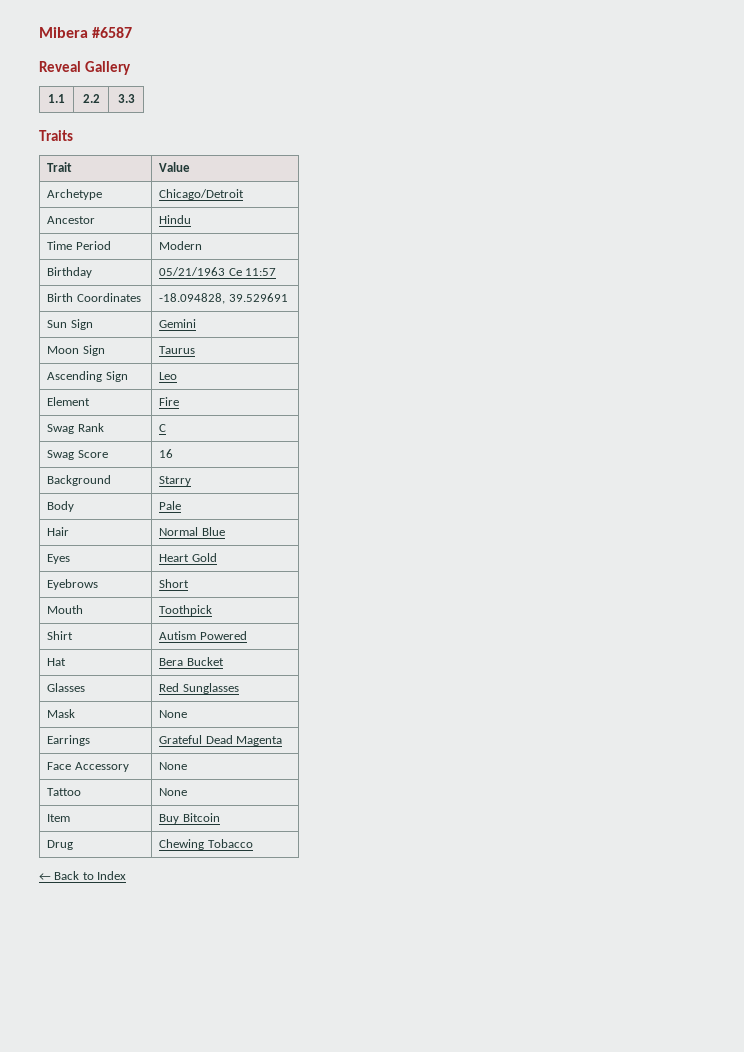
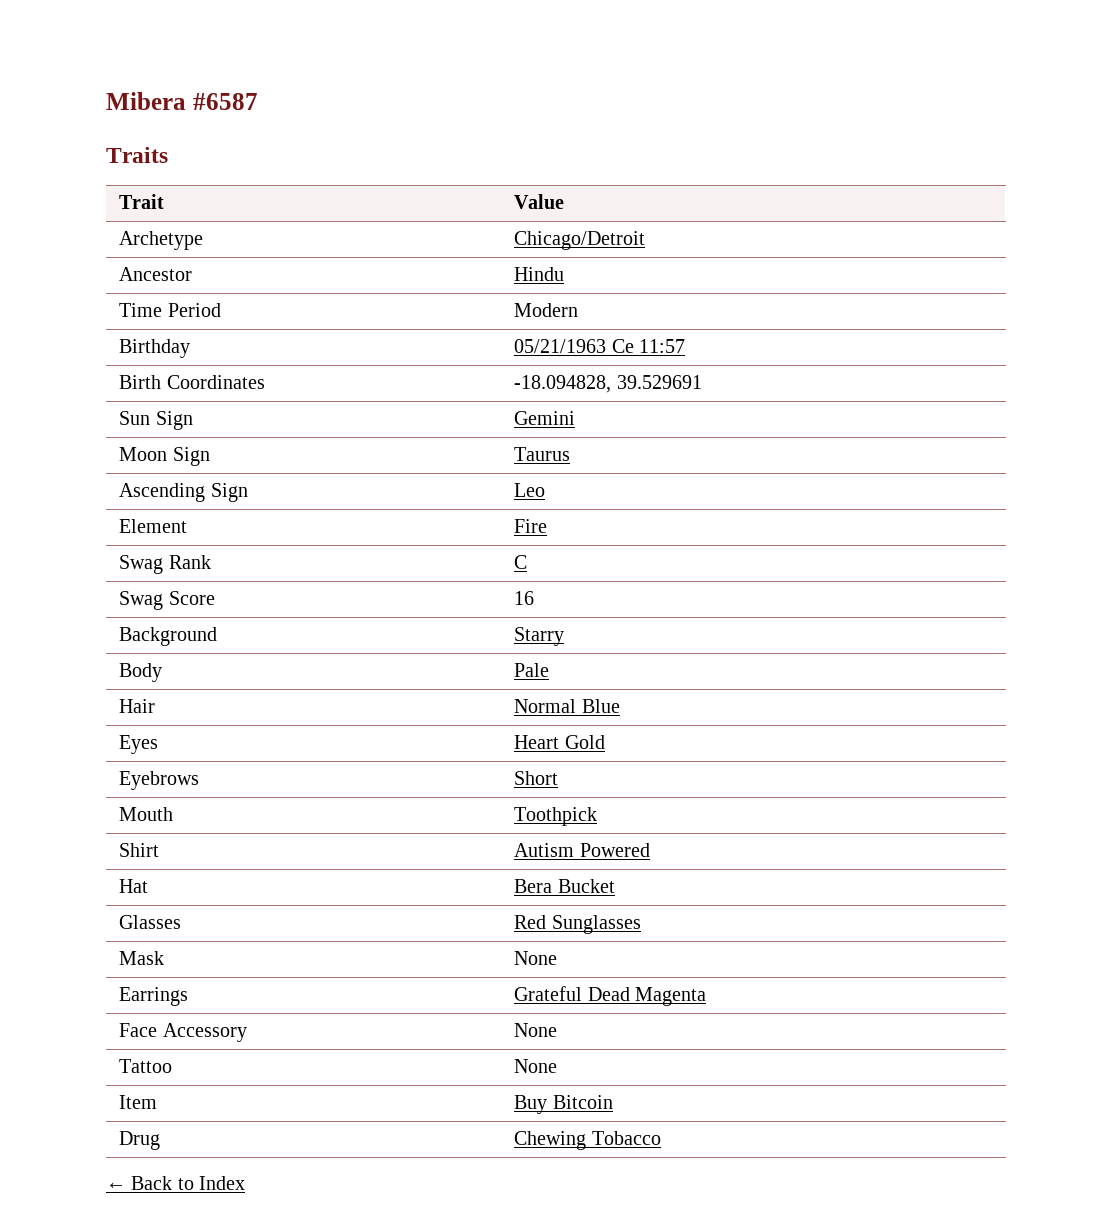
[39,61,131,75] [48,94,65,103] [82,94,100,103] [117,94,135,103] // Reveal Gallery // 1.1 | 2.2 | 3.3 -> (258, 101) none

